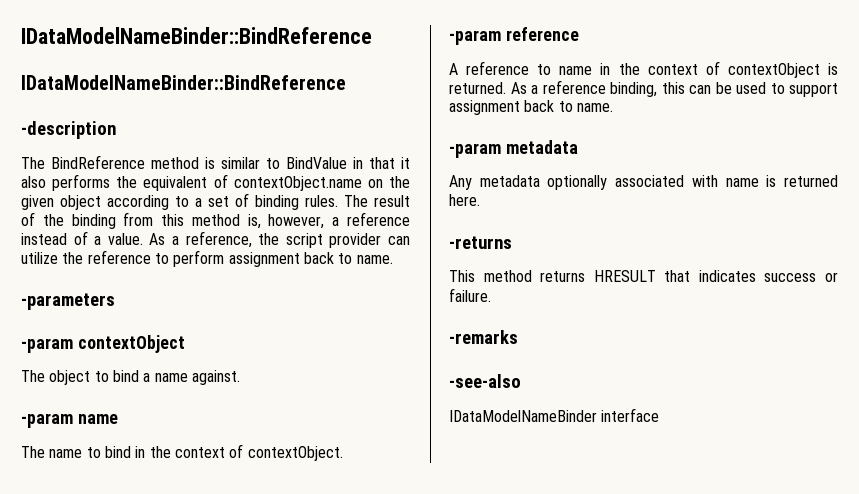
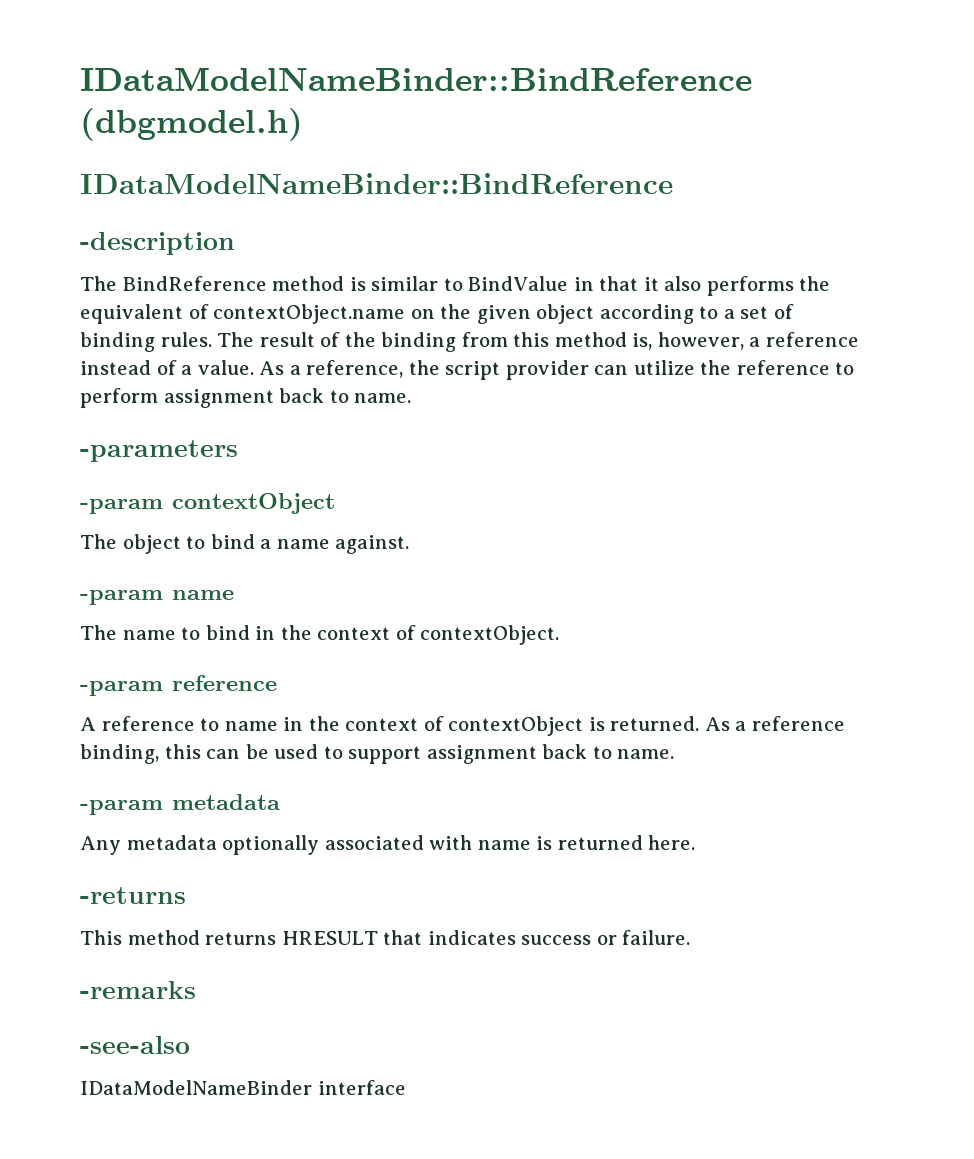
[21,27,372,44] IDataModelNameBinder::BindReference -> [80,67,752,91] [80,108,303,141] IDataModelNameBinder::BindReference (dbgmodel.h)

